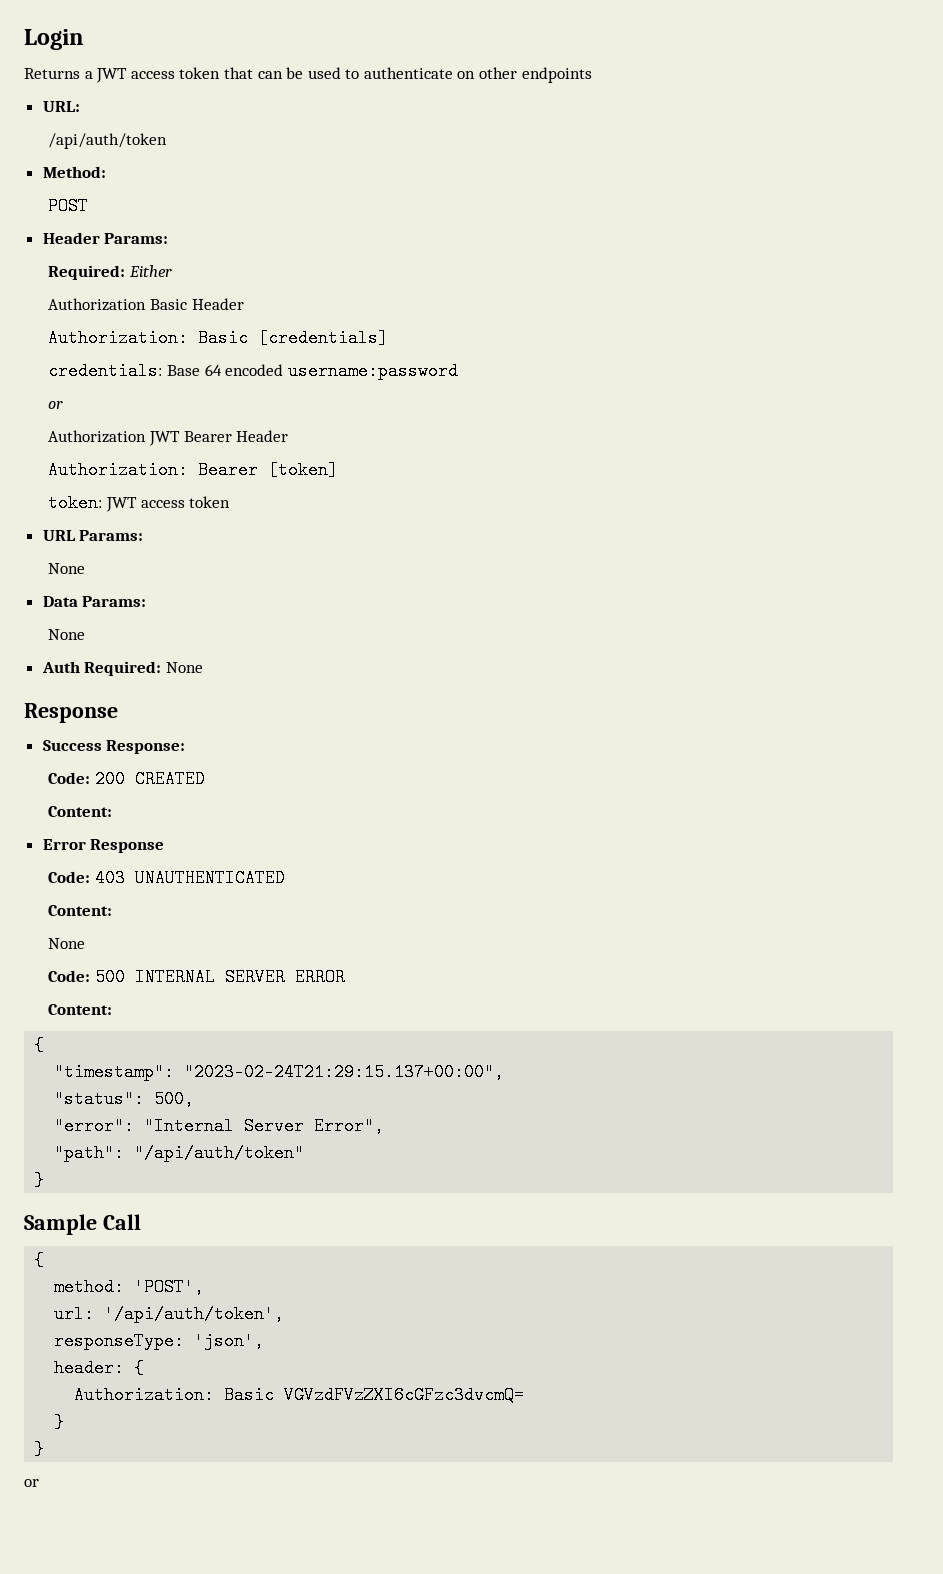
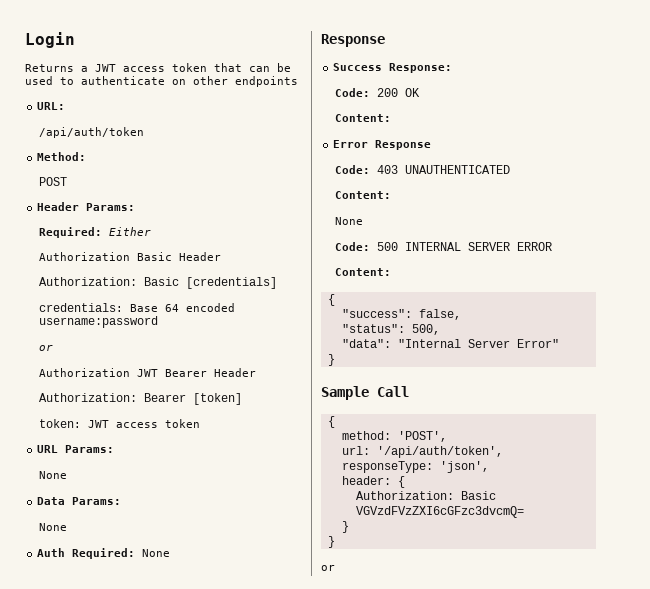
[134,770,205,788] CREATED -> [405,88,421,97] OK
[54,1063,505,1081] "timestamp": "2023-02-24T21:29:15.137+00:00", -> [341,309,461,320] "success": false,
[54,1117,135,1135] "error": -> [341,339,391,348] "data":
[314,1117,385,1135] [54,1144,305,1162] Error", // "path": "/api/auth/token" -> [516,339,559,348] Error"

